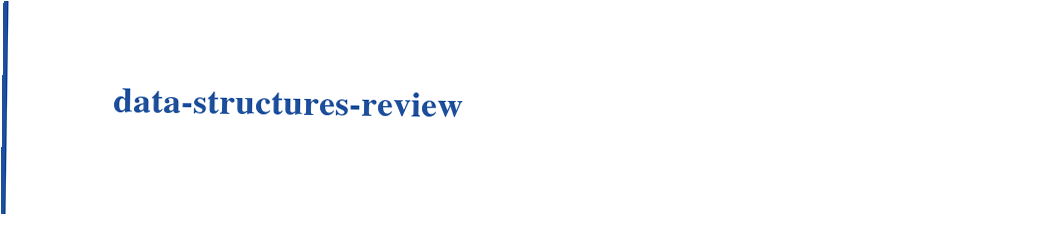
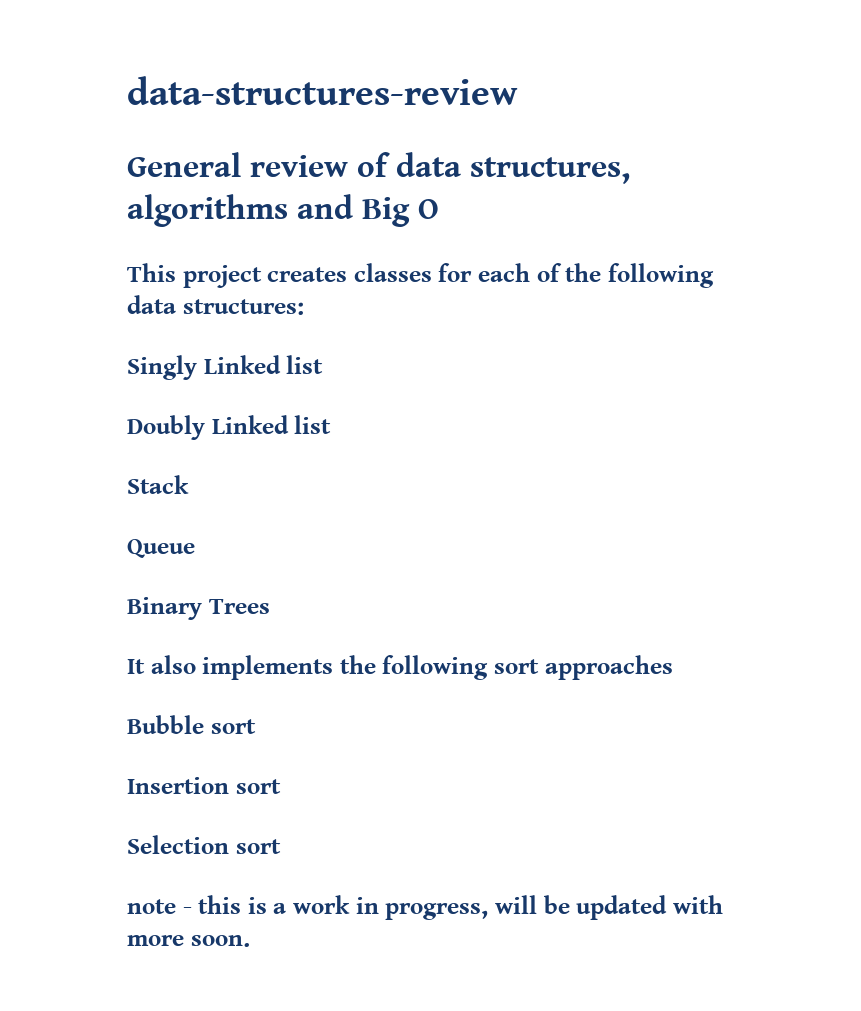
(464, 103) none -> [127,152,630,184] [127,194,439,227] [127,263,714,288] [127,295,304,315] [127,355,324,380] [127,415,332,440] [127,475,189,494] [127,539,195,558] [127,597,270,620] [127,655,673,680] [127,715,256,734] [127,777,281,794] [127,835,281,854] [127,895,723,920] [127,935,250,947] // General review of data structures, algorithms and Big O // This project creates classes for each of the following data structures: // Singly Linked list // Doubly Linked list // Stack // Queue // Binary Trees // It also implements the following sort approaches // Bubble sort // Insertion sort // Selection sort // note - this is a work in progress, will be updated with more soon.

